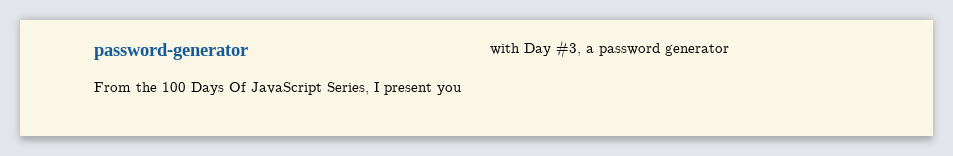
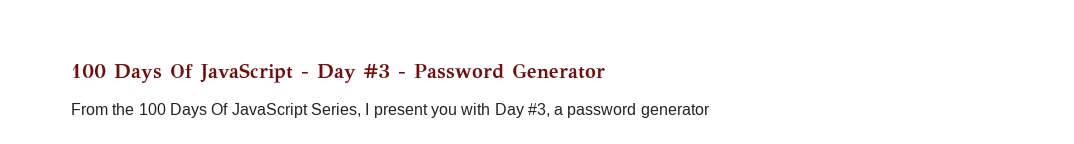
[94,43,248,60] password-generator -> [71,63,605,83] 100 Days Of JavaScript - Day #3 - Password Generator

